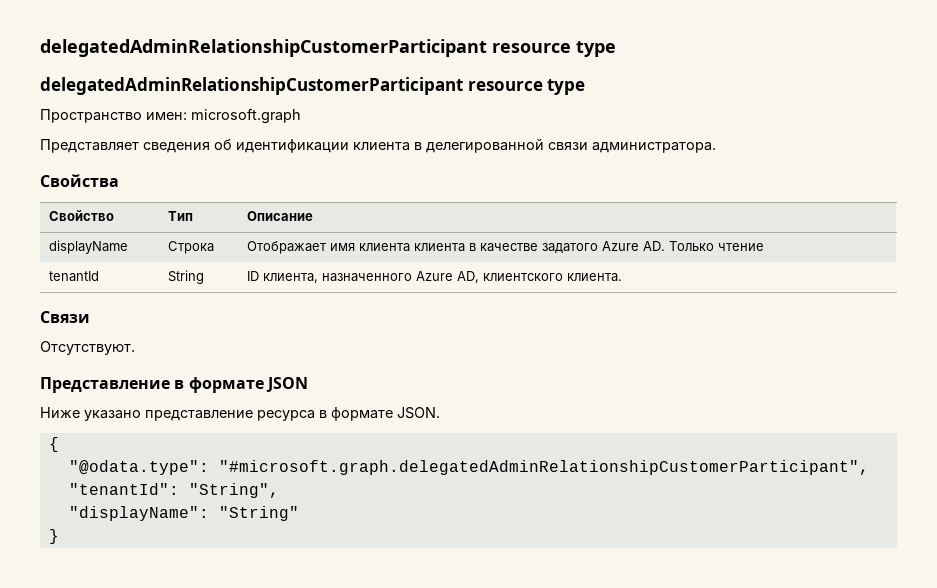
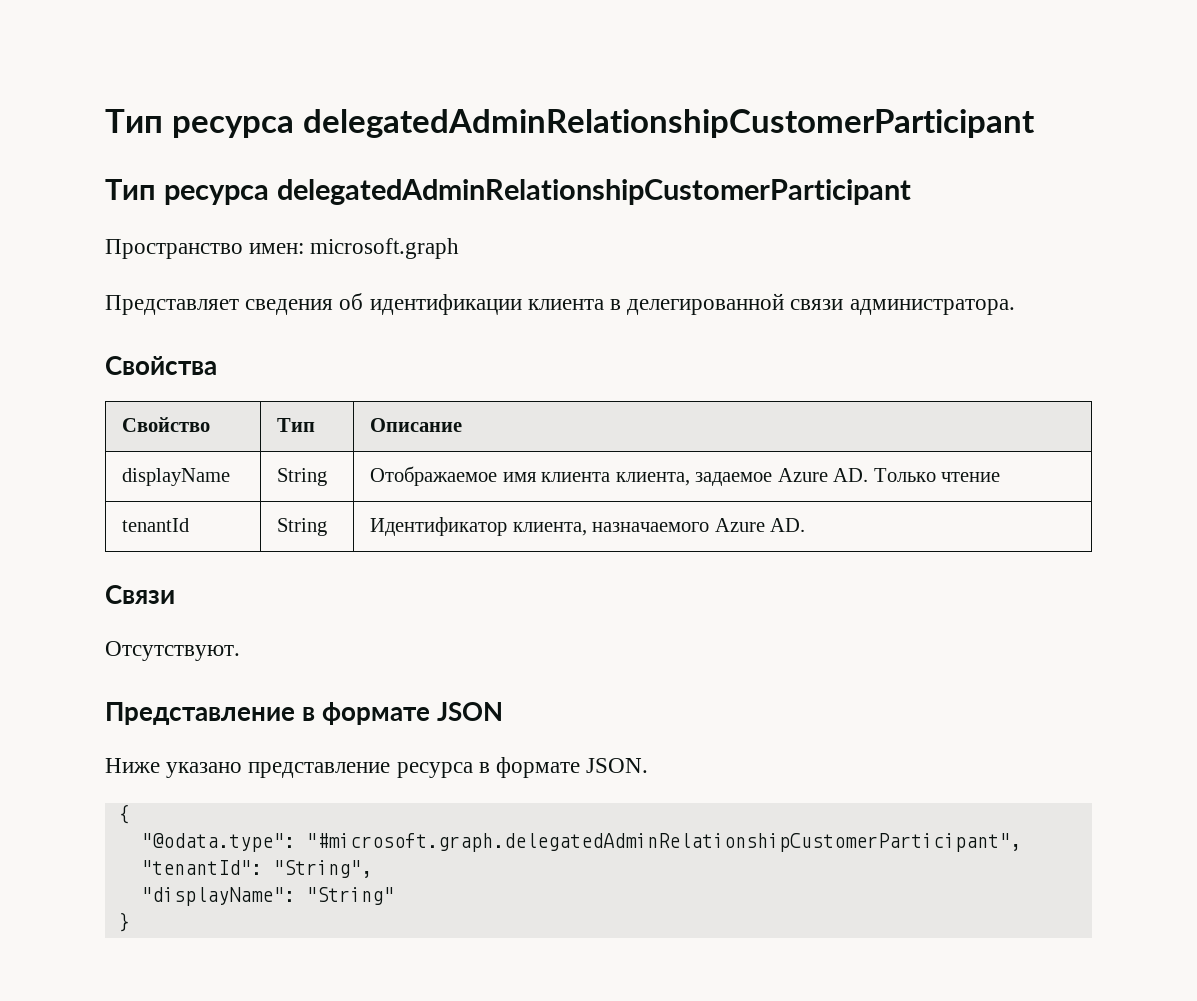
[40,39,616,57] [40,77,586,95] delegatedAdminRelationshipCustomerParticipant resource type // delegatedAdminRelationshipCustomerParticipant resource type -> [105,109,1035,138] [105,179,911,205] Тип ресурса delegatedAdminRelationshipCustomerParticipant // Тип ресурса delegatedAdminRelationshipCustomerParticipant
[168,241,215,254] [247,241,599,254] Строка | Отображает имя клиента клиента в качестве задатого -> [277,468,328,486] [370,466,773,486] String | Отображаемое имя клиента клиента, задаемое
[247,271,623,283] ID клиента, назначенного Azure AD, клиентского клиента. -> [370,517,806,536] Идентификатор клиента, назначаемого Azure AD.

